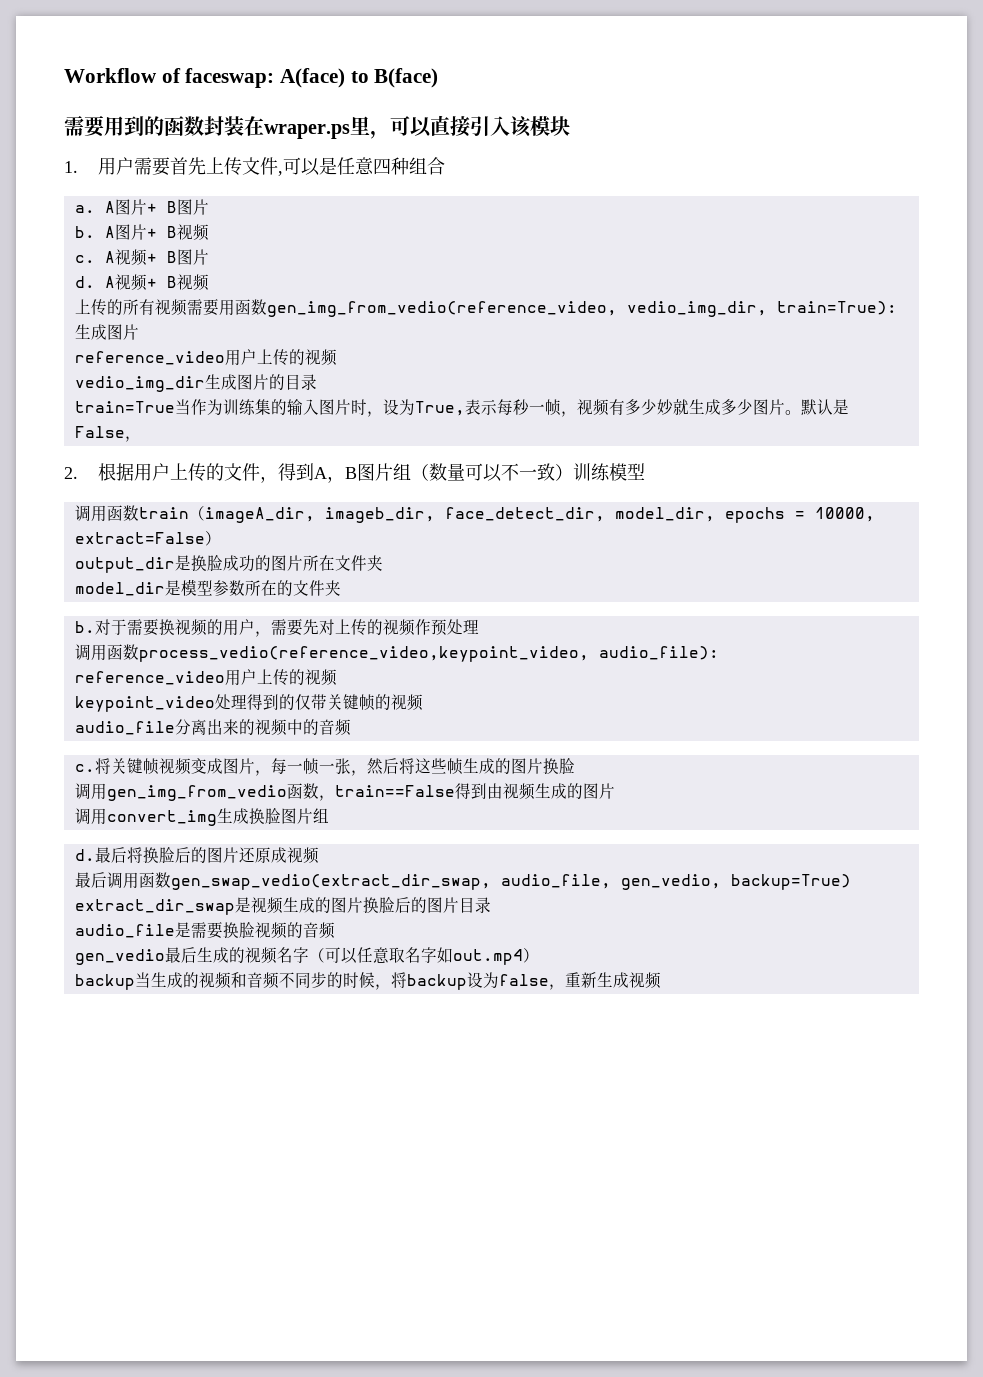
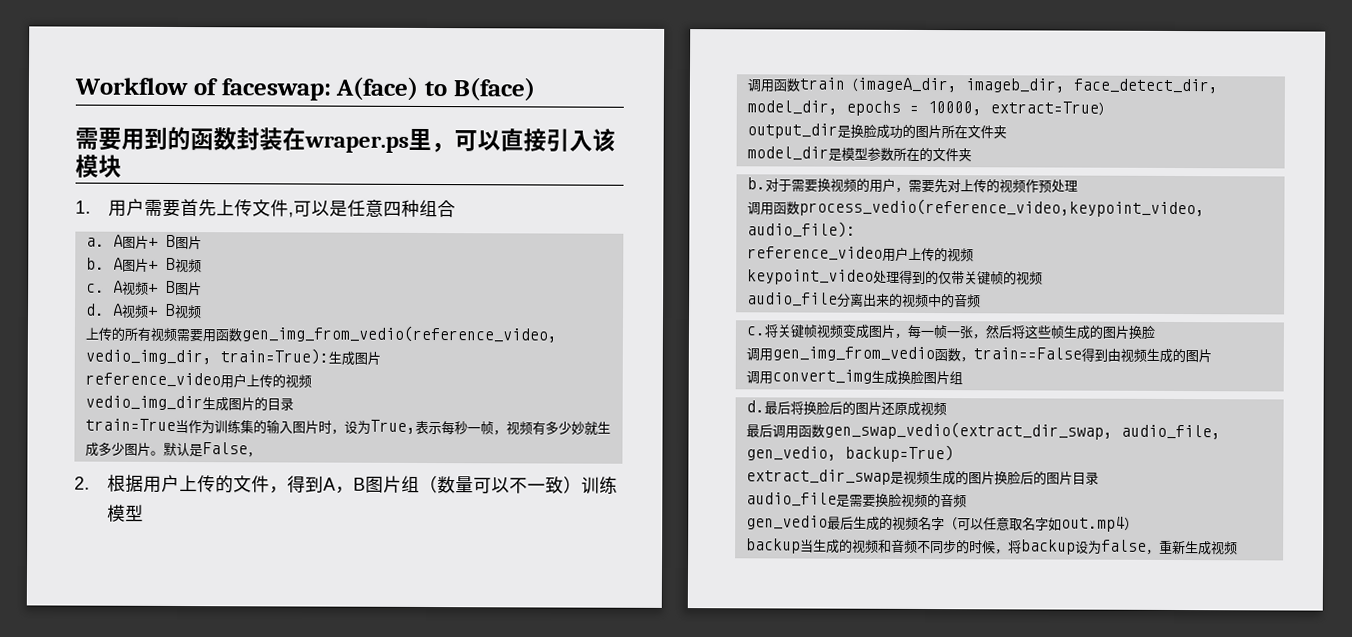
[74,532,205,544] extract=False -> [989,101,1099,114] extract=True

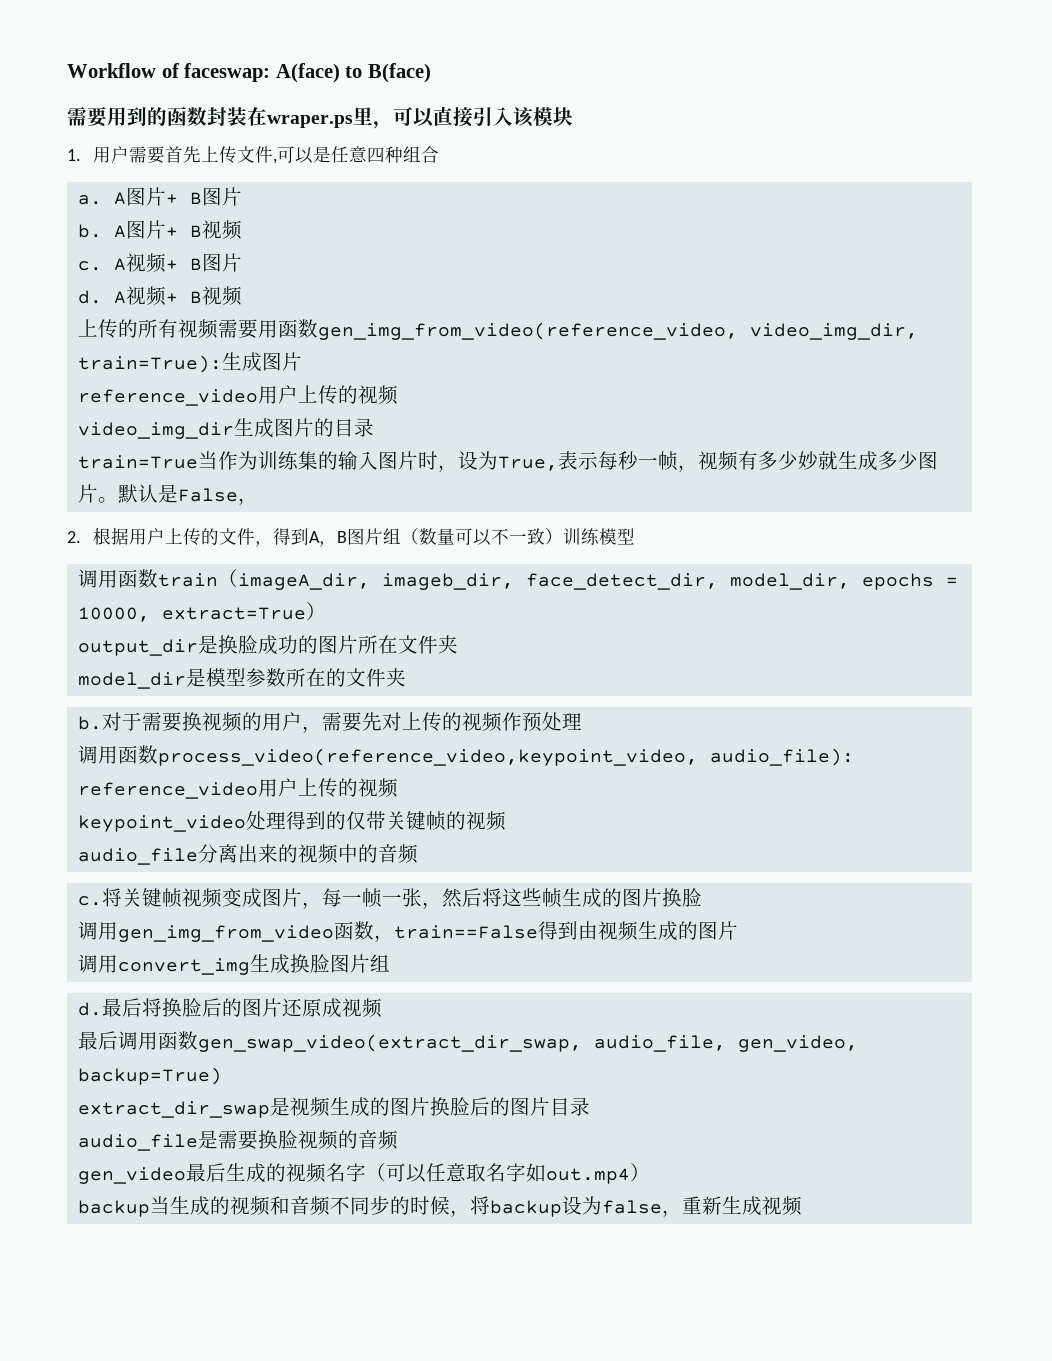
[240,325,557,343] [84,349,212,365] gen_img_from_vedio(reference_video, vedio_img_dir, -> [317,322,918,340] gen_img_from_video(reference_video, video_img_dir,
[84,395,203,411] vedio_img_dir -> [77,422,234,439] video_img_dir
[798,198,1205,218] process_vedio(reference_video,keypoint_video, -> [157,748,698,766] process_video(reference_video,keypoint_video,
[771,346,935,362] gen_img_from_vedio -> [117,925,334,942] gen_img_from_video
[823,421,1221,440] [745,446,837,461] gen_swap_vedio(extract_dir_swap, audio_file, gen_vedio, -> [197,1034,858,1052] gen_swap_video(extract_dir_swap, audio_file, gen_video,
[745,515,828,530] gen_vedio -> [77,1167,186,1184] gen_video

